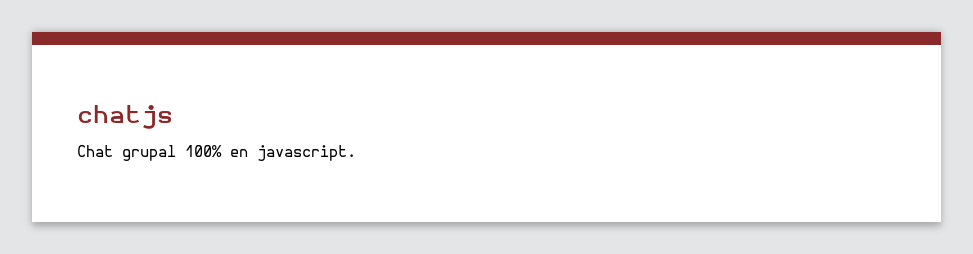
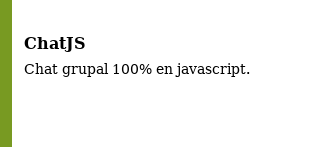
[77,105,173,129] chatjs -> [24,37,86,52] ChatJS

